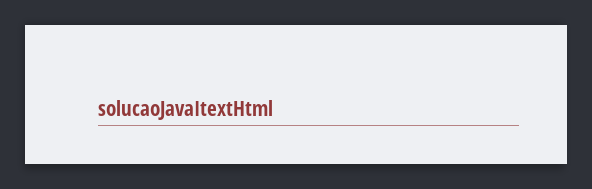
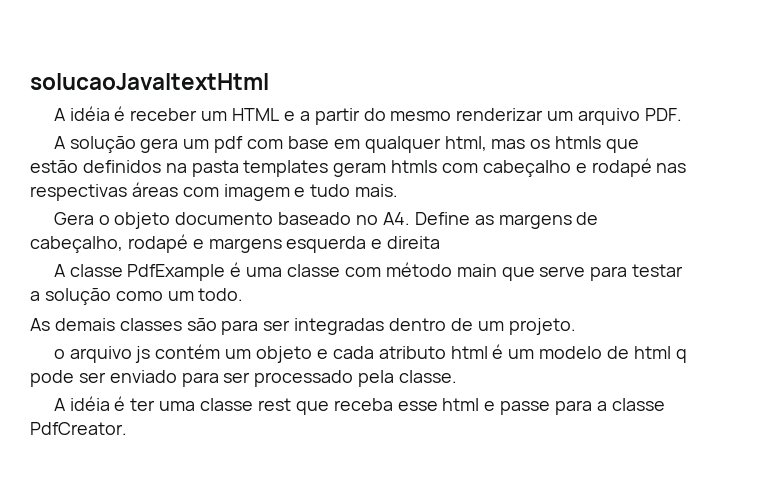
(273, 110) none -> [53,106,682,125] [53,136,639,153] [30,158,687,177] [30,182,399,201] [53,212,599,229] [30,234,441,253] [53,262,684,281] [30,288,244,305] [30,318,576,335] [53,344,687,363] [30,370,458,387] [53,396,665,415] [30,422,127,435] // A idéia é receber um HTML e a partir do mesmo renderizar um arquivo PDF. // A solução gera um pdf com base em qualquer html, mas os htmls que estão definidos na pasta templates geram htmls com cabeçalho e rodapé nas respectivas áreas com imagem e tudo mais. // Gera o objeto documento baseado no A4. Define as margens de cabeçalho, rodapé e margens esquerda e direita // A classe PdfExample é uma classe com método main que serve para testar a solução como um todo. // As demais classes são para ser integradas dentro de um projeto. // o arquivo js contém um objeto e cada atributo html é um modelo de html q pode ser enviado para ser processado pela classe. // A idéia é ter uma classe rest que receba esse html e passe para a classe PdfCreator.

